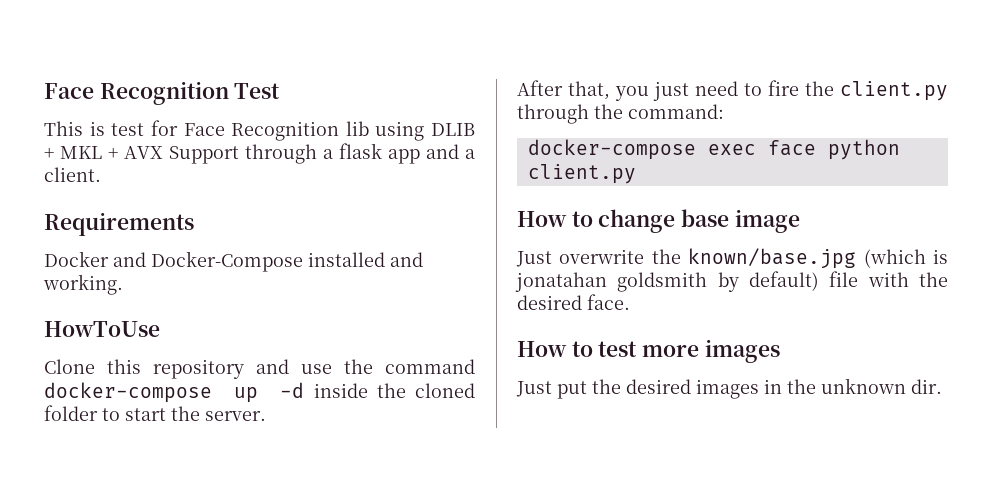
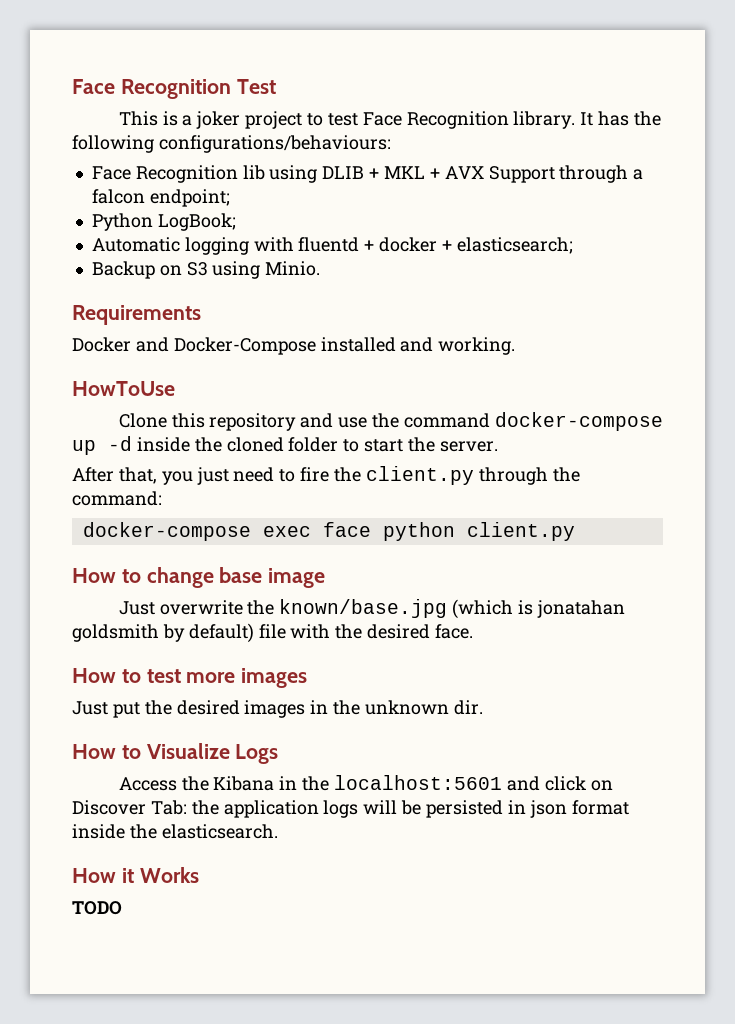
[111,120,178,136] test for -> [182,111,661,129] [72,135,391,153] a joker project to test Face Recognition library. It has the following configurations/behaviours: //
[339,143,475,164] [44,167,101,182] flask app and a client. -> [91,189,230,207] [91,213,236,231] [91,237,573,255] [91,261,321,279] falcon endpoint; // Python LogBook; // Automatic logging with fluentd + docker + elasticsearch; // Backup on S3 using Minio.
(942, 386) none -> [72,743,279,764] [118,775,613,791] [72,800,629,818] [72,824,278,839] [72,867,199,883] [72,901,122,915] // How to Visualize Logs // Access the Kibana in the localhost:5601 and click on Discover Tab: the application logs will be persisted in json format inside the elasticsearch. // How it Works // TODO

